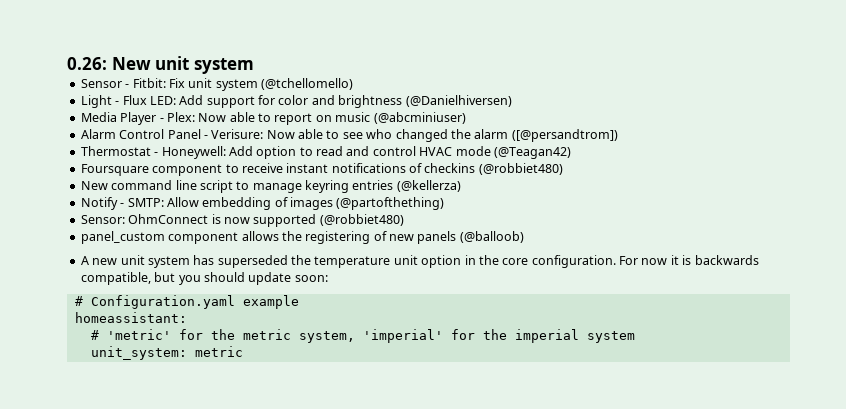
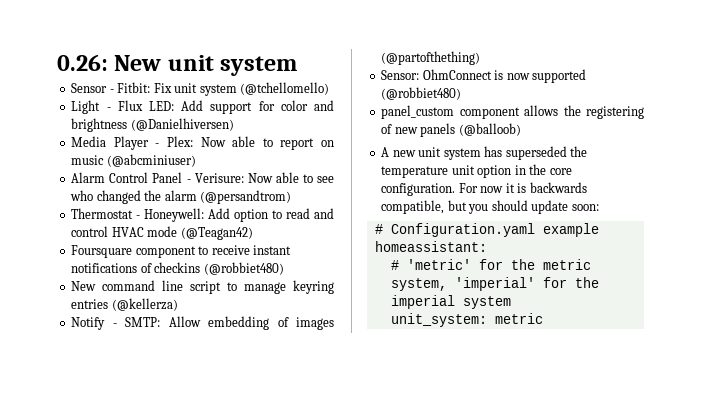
[511,129,618,142] ([@persandtrom]) -> [200,190,292,204] (@persandtrom)

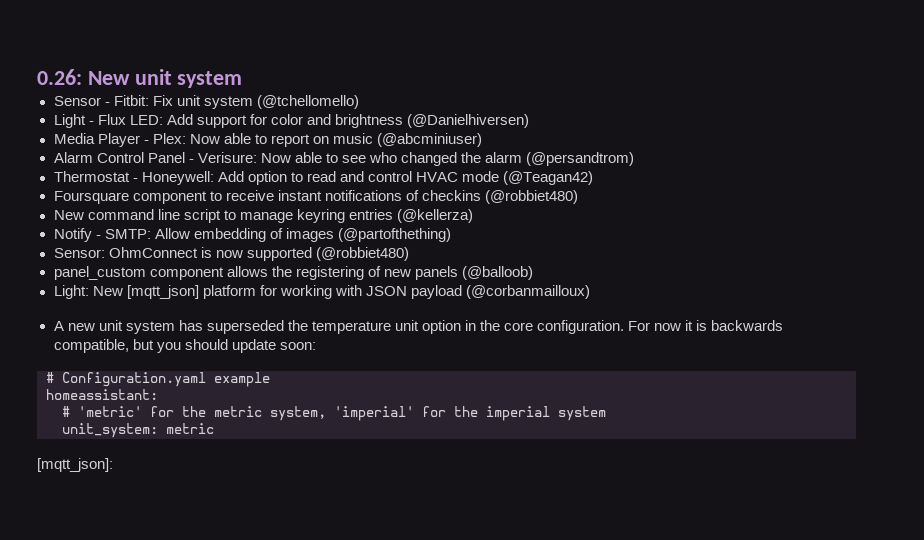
(521, 129) none -> [53,285,590,299] // Light: New [mqtt_json] platform for working with JSON payload (@corbanmailloux)
(543, 318) none -> [37,458,113,472] // [mqtt_json]:

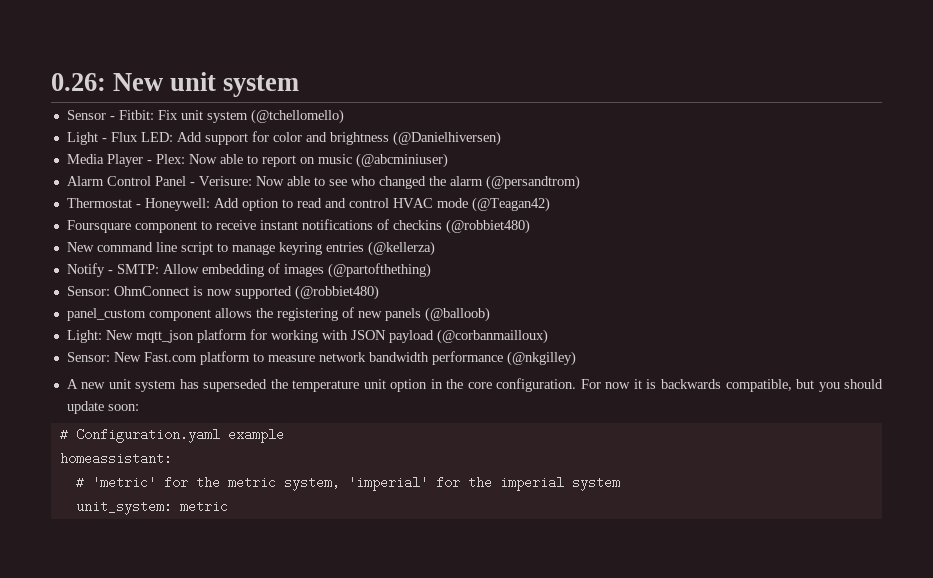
[126,285,199,299] [mqtt_json] -> [135,330,194,343] mqtt_json
(590, 292) none -> [66,351,576,366] // Sensor: New Fast.com platform to measure network bandwidth performance (@nkgilley)
[37,458,113,472] // [mqtt_json]: -> (228, 506) none

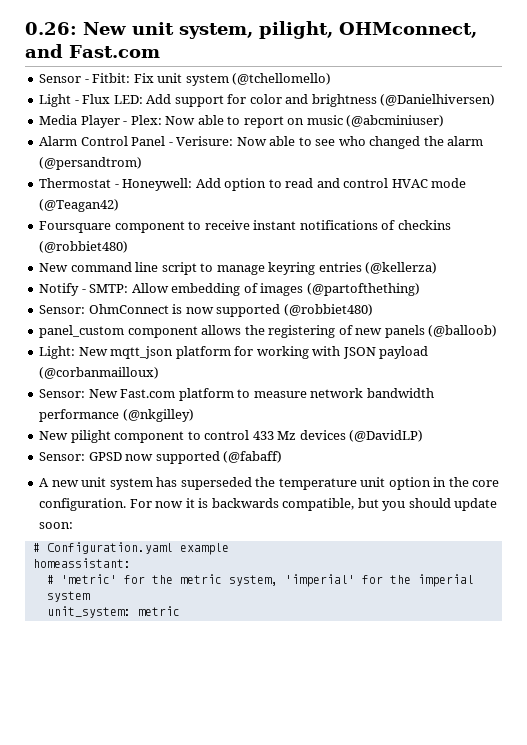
[223,75,300,97] system -> [179,21,477,39] [25,44,160,58] system, pilight, OHMconnect, and Fast.com
(576, 358) none -> [39,430,424,443] [39,451,283,464] // New pilight component to control 433 Mz devices (@DavidLP) // Sensor: GPSD now supported (@fabaff)

